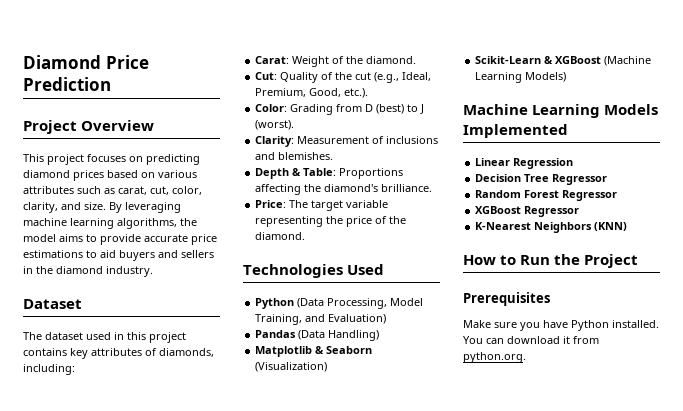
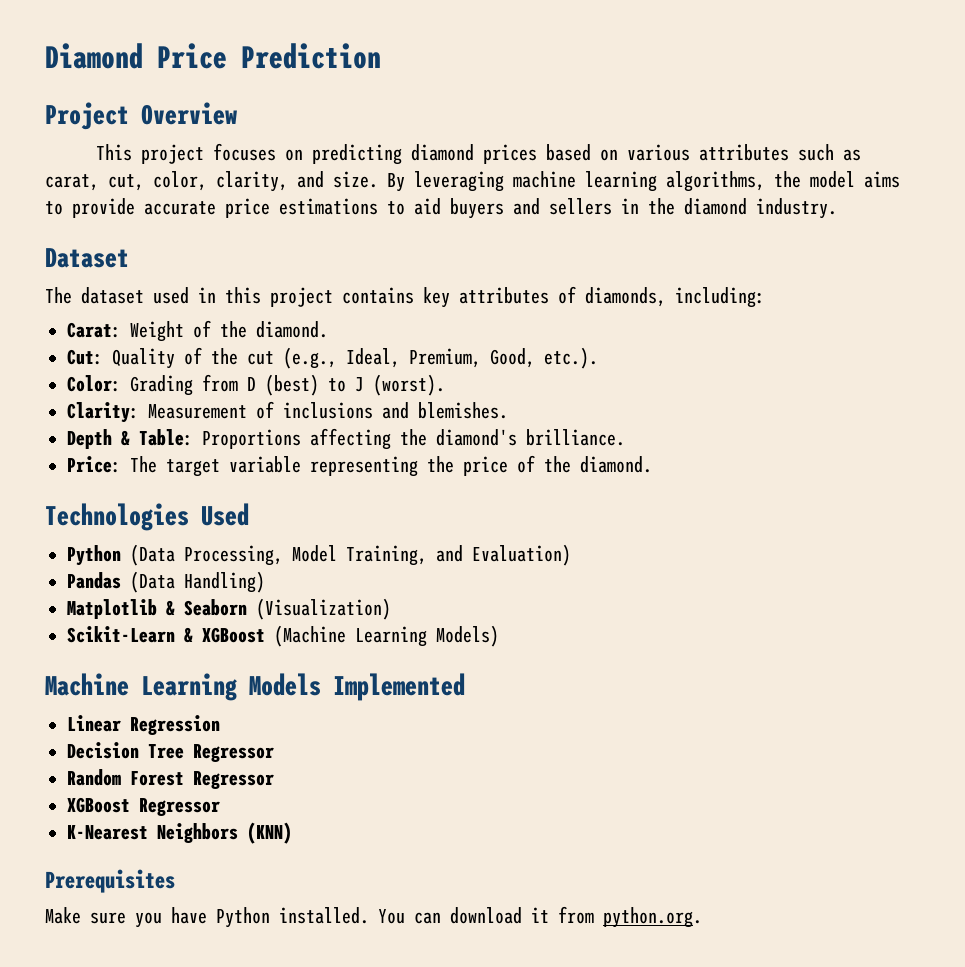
[463,254,639,268] // How to Run the Project -> (292, 833) none

